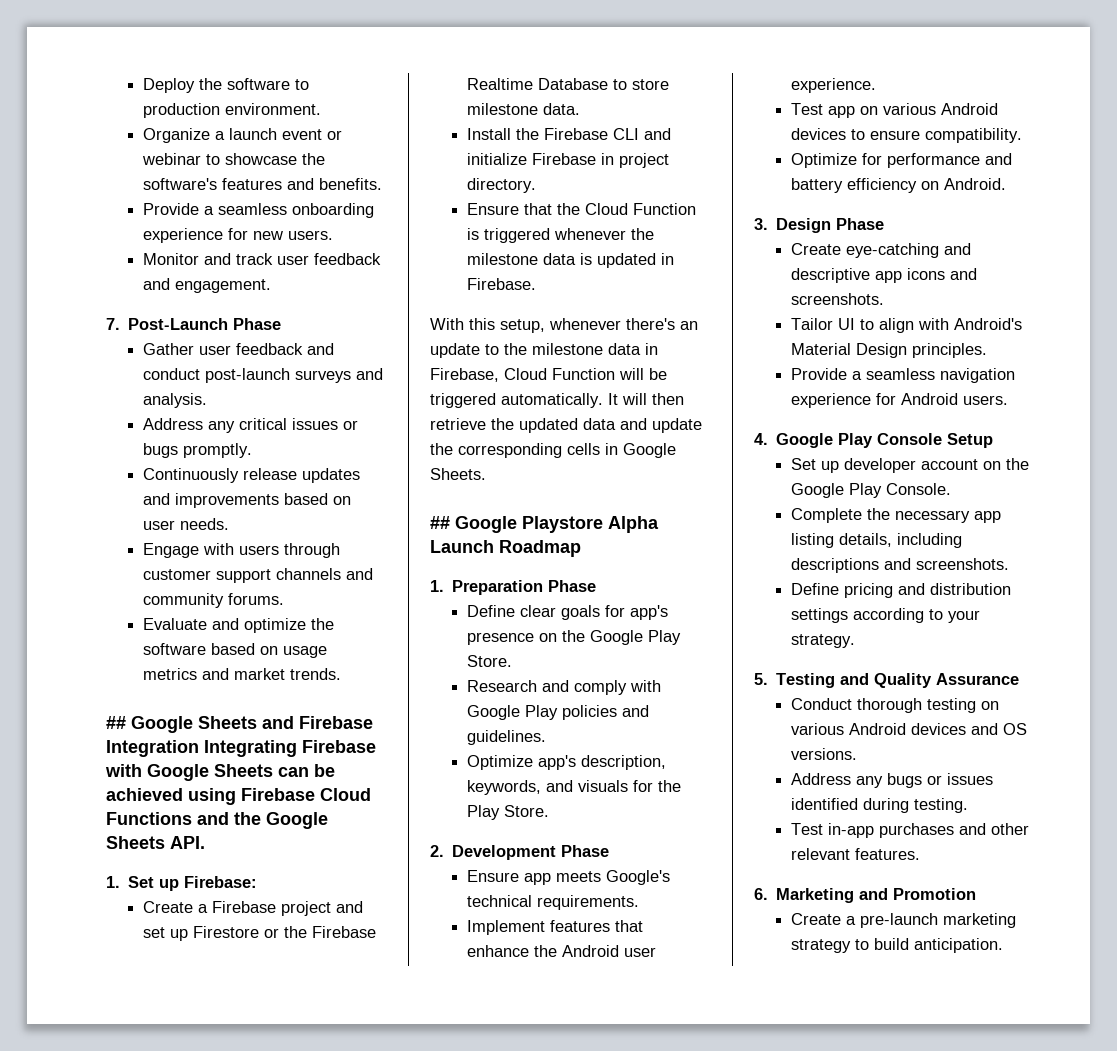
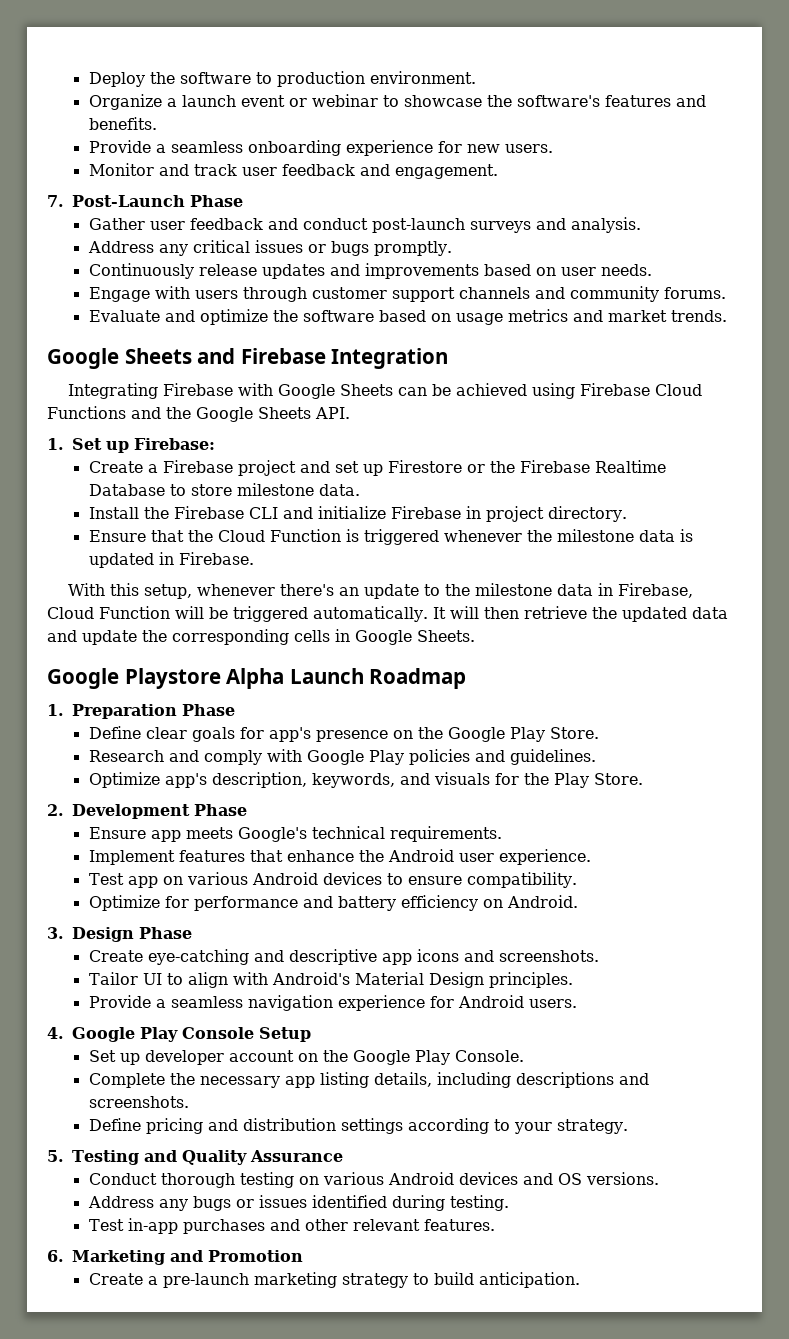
[106,716,126,729] ## -> (727, 316) none
(199, 748) none -> (449, 358) //
[430,516,450,529] ## -> (475, 636) none

